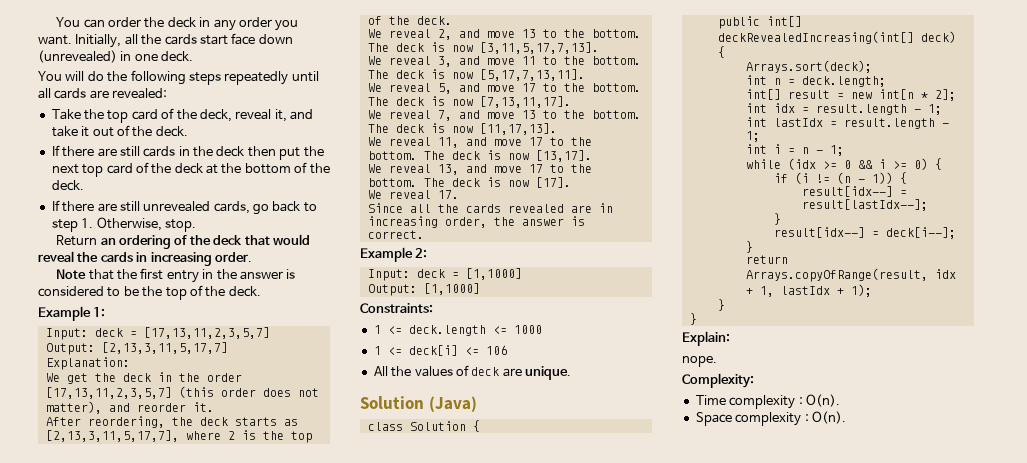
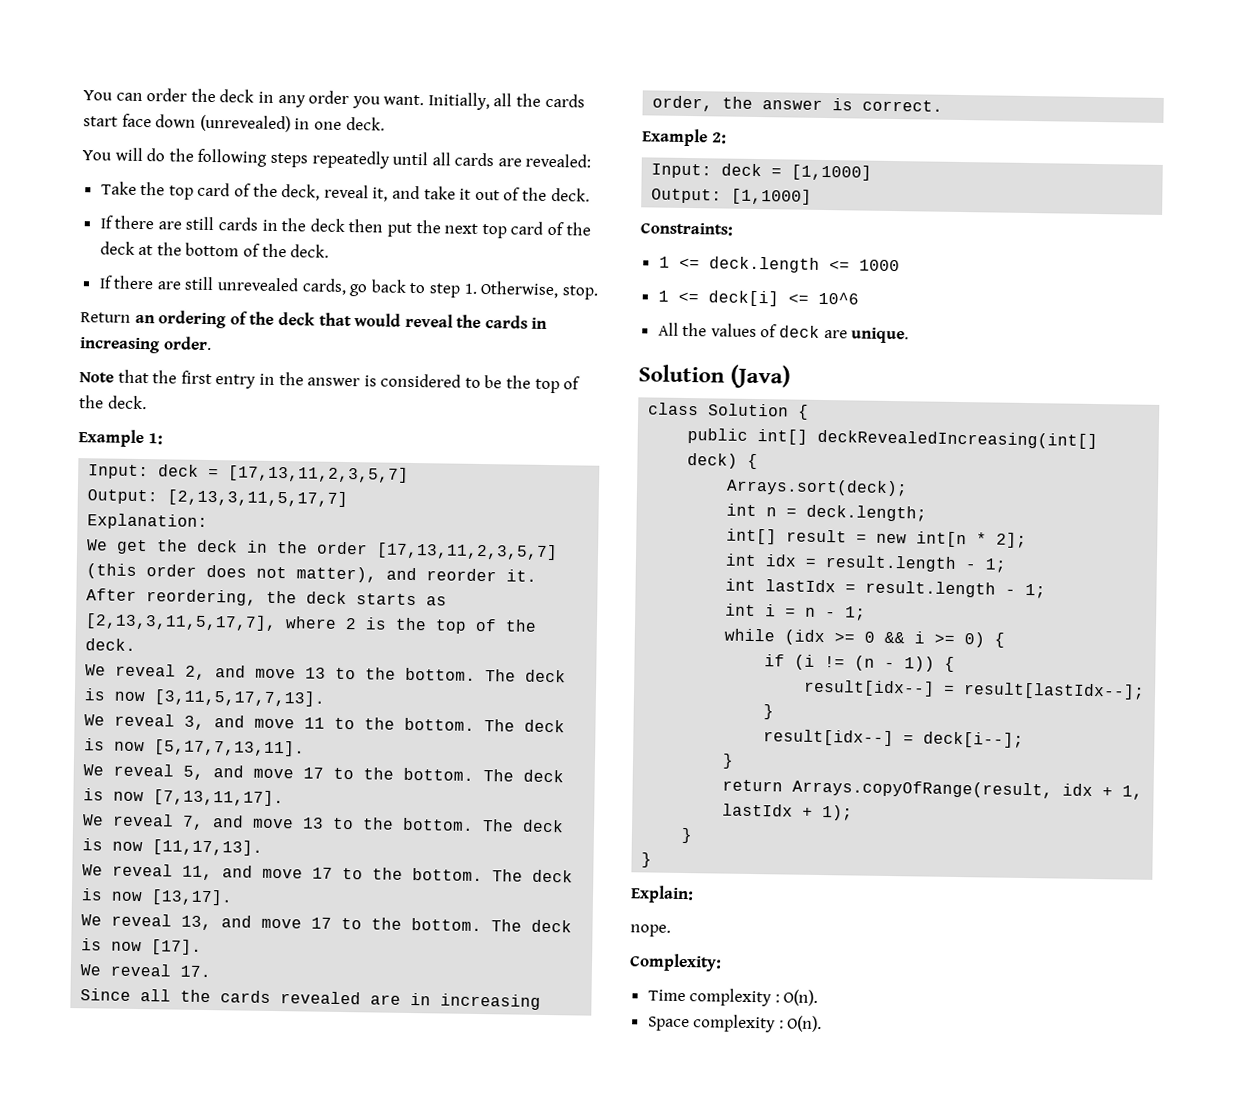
[485,345,507,355] 106 -> [817,291,859,305] 10^6

